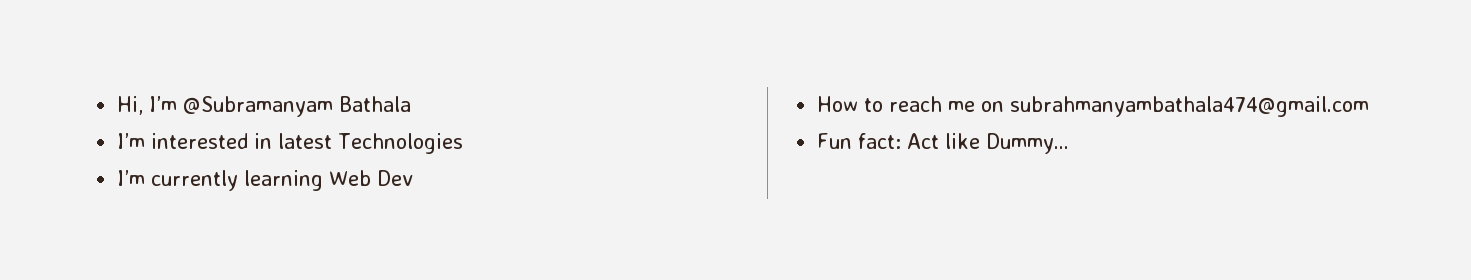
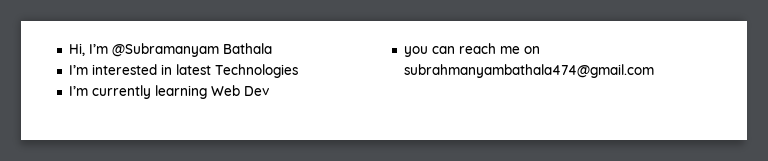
[817,96,884,112] How to -> [403,46,455,57] you can
[817,133,1070,154] // Fun fact: Act like Dummy... -> (654, 71) none

